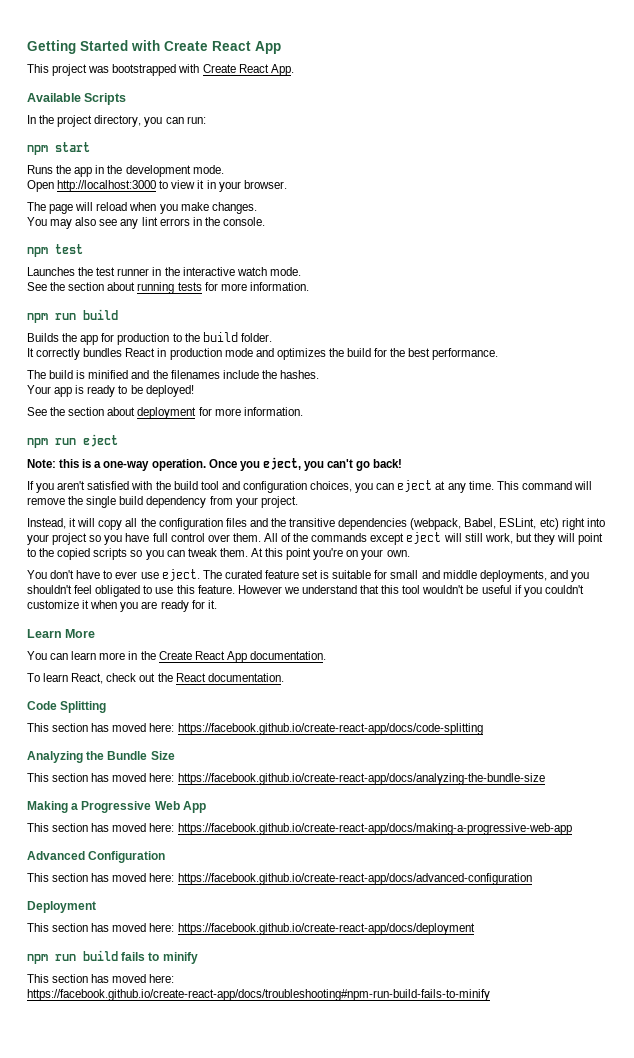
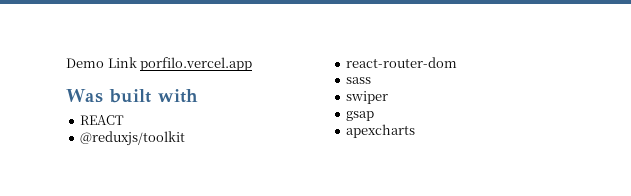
[27,40,281,54] [27,64,294,76] [27,93,127,105] [27,115,206,127] [27,142,90,155] [27,165,224,177] [27,180,287,192] [27,202,257,214] [27,217,265,229] [27,244,83,257] [27,267,301,276] [27,282,309,294] [27,309,118,323] [27,332,272,345] [27,348,499,360] [27,370,319,379] [27,385,194,397] [27,407,303,419] [27,434,118,448] [27,457,403,471] [27,480,592,493] [27,496,298,508] [27,518,605,530] [27,532,604,545] [27,548,410,560] [27,569,589,582] [27,585,584,597] [27,600,217,612] [27,629,96,638] [27,651,326,663] [27,673,284,684] [27,701,107,713] [27,723,483,735] [27,751,175,763] [27,773,545,785] [27,801,206,813] [27,823,572,835] [27,851,166,863] [27,873,532,885] [27,901,96,913] [27,923,475,935] [27,950,198,964] [27,974,175,983] [27,989,490,1001] Getting Started with Create React App // This project was bootstrapped with Create React App. // Available Scripts // In the project directory, you can run: // npm start // Runs the app in the development mode. // Open http://localhost:3000 to view it in your browser. // The page will reload when you make changes. // You may also see any lint errors in the console. // npm test // Launches the test runner in the interactive watch mode. // See the section about running tests for more information. // npm run build // Builds the app for production to the build folder. // It correctly bundles React in production mode and optimizes the build for the best performance. // The build is minified and the filenames include the hashes. // Your app is ready to be deployed! // See the section about deployment for more information. // npm run eject // Note: this is a one-way operation. Once you eject, you can't go back! // If you aren't satisfied with the build tool and configuration choices, you can eject at any time. This command will remove the single build dependency from your project. // Instead, it will copy all the configuration files and the transitive dependencies (webpack, Babel, ESLint, etc) right into your project so you have full control over them. All of the commands except eject will still work, but they will point to the copied scripts so you can tweak them. At this point you're on your own. // You don't have to ever use eject. The curated feature set is suitable for small and middle deployments, and you shouldn't feel obligated to use this feature. However we understand that this tool wouldn't be useful if you couldn't customize it when you are ready for it. // Learn More // You can learn more in the Create React App documentation. // To learn React, check out the React documentation. // Code Splitting // This section has moved here: https://facebook.github.io/create-react-app/docs/code-splitting // Analyzing the Bundle Size // This section has moved here: https://facebook.github.io/create-react-app/docs/analyzing-the-bundle-size // Making a Progressive Web App // This section has moved here: https://facebook.github.io/create-react-app/docs/making-a-progressive-web-app // Advanced Configuration // This section has moved here: https://facebook.github.io/create-react-app/docs/advanced-configuration // Deployment // This section has moved here: https://facebook.github.io/create-react-app/docs/deployment // npm run build fails to minify // This section has moved here: https://facebook.github.io/create-react-app/docs/troubleshooting#npm-run-build-fails-to-minify -> [66,57,253,71] [66,89,198,103] [80,115,125,125] [80,131,186,146] [346,57,458,68] [346,77,372,84] [346,91,389,104] [346,111,375,121] [346,124,416,138] Demo Link porfilo.vercel.app // Was built with // REACT // @reduxjs/toolkit // react-router-dom // sass // swiper // gsap // apexcharts

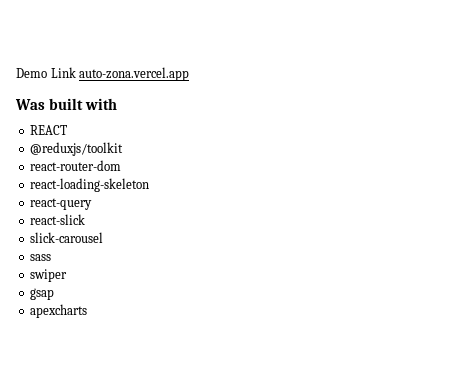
[140,57,253,71] porfilo.vercel.app -> [79,67,190,81] auto-zona.vercel.app
(458, 62) none -> [30,178,150,192] [30,198,93,210] [30,214,86,225] [30,232,104,243] // react-loading-skeleton // react-query // react-slick // slick-carousel

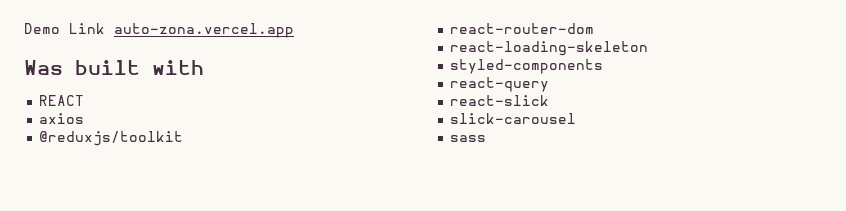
(68, 130) none -> [39,113,85,124] // axios
(150, 185) none -> [450,59,604,74] // styled-components
[30,269,68,282] [30,288,55,300] [30,304,88,318] // swiper // gsap // apexcharts -> (487, 138) none

